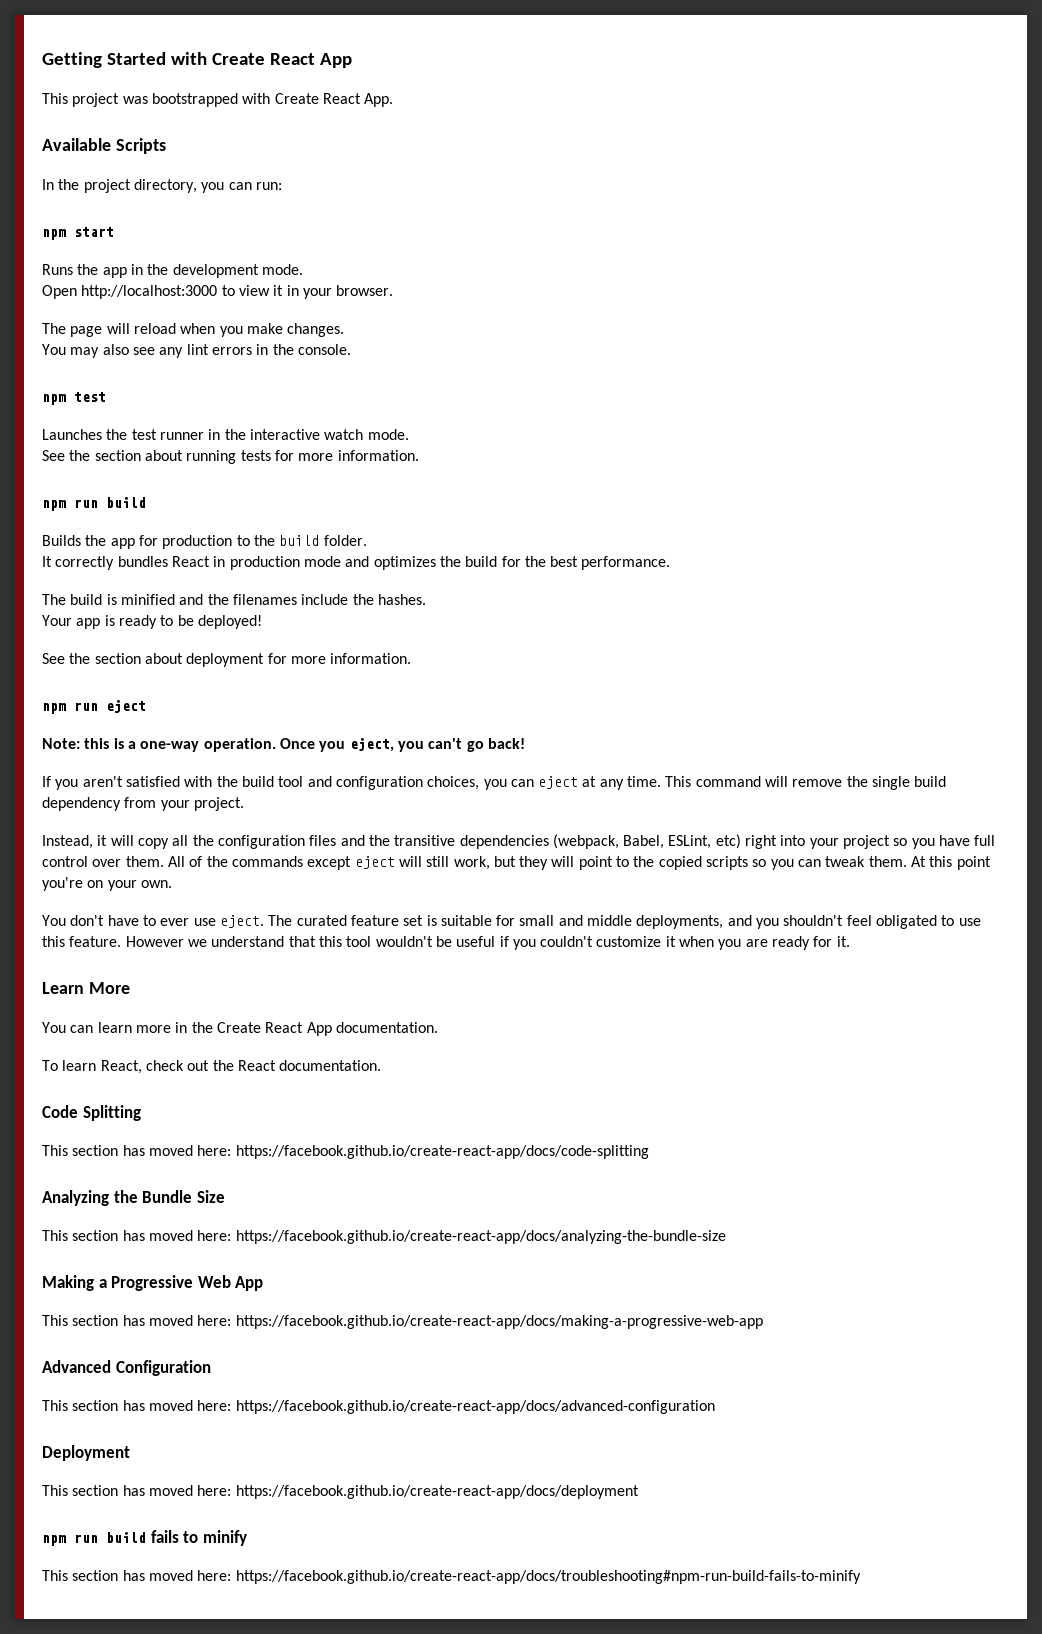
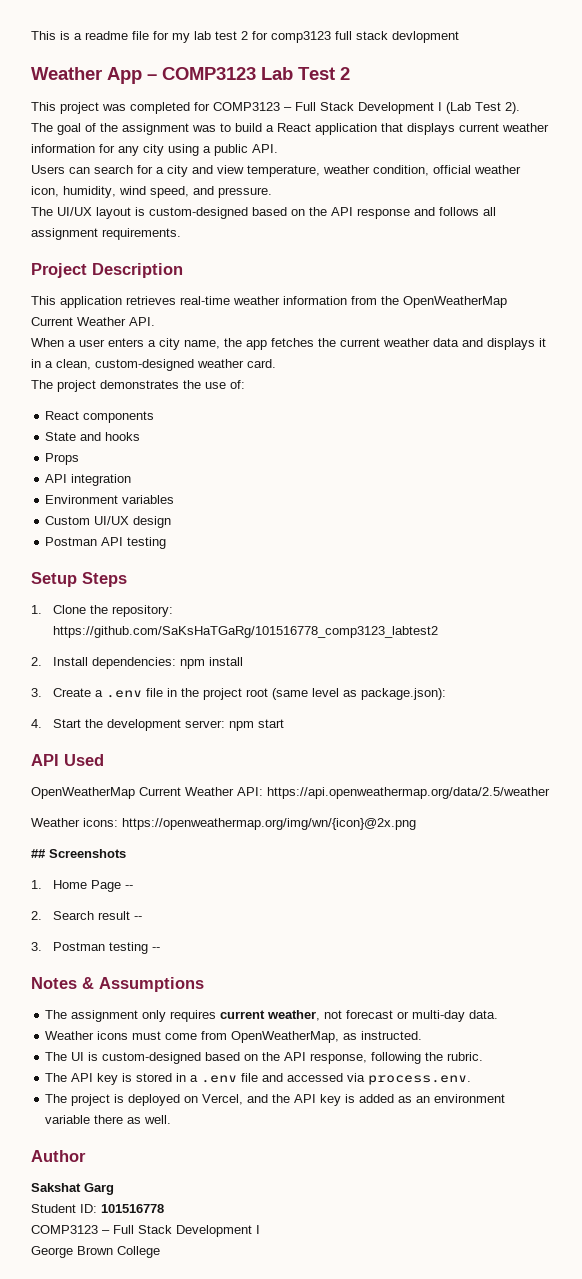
[42,52,352,68] [42,93,394,107] [42,138,166,154] [42,179,282,193] [42,227,114,240] [42,264,303,278] [42,285,394,299] [42,323,345,337] [42,344,351,358] [42,392,106,405] [42,429,409,440] [42,450,419,464] [42,497,146,511] [42,535,367,549] [42,556,671,570] [42,594,426,605] [42,615,262,629] [42,653,412,667] [42,700,146,714] [42,738,525,752] [42,776,947,790] [42,797,244,811] [42,834,996,849] [42,856,991,870] [42,877,172,891] [42,915,981,929] [42,936,850,950] [42,982,130,994] [42,1022,438,1036] [42,1060,382,1074] [42,1105,141,1121] [42,1145,649,1159] [42,1190,225,1206] [42,1230,726,1244] [42,1275,264,1291] [42,1315,763,1329] [42,1360,211,1376] [42,1400,715,1414] [42,1445,130,1461] [42,1485,639,1499] [42,1530,247,1546] [42,1570,861,1584] Getting Started with Create React App // This project was bootstrapped with Create React App. // Available Scripts // In the project directory, you can run: // npm start // Runs the app in the development mode. // Open http://localhost:3000 to view it in your browser. // The page will reload when you make changes. // You may also see any lint errors in the console. // npm test // Launches the test runner in the interactive watch mode. // See the section about running tests for more information. // npm run build // Builds the app for production to the build folder. // It correctly bundles React in production mode and optimizes the build for the best performance. // The build is minified and the filenames include the hashes. // Your app is ready to be deployed! // See the section about deployment for more information. // npm run eject // Note: this is a one-way operation. Once you eject, you can't go back! // If you aren't satisfied with the build tool and configuration choices, you can eject at any time. This command will remove the single build dependency from your project. // Instead, it will copy all the configuration files and the transitive dependencies (webpack, Babel, ESLint, etc) right into your project so you have full control over them. All of the commands except eject will still work, but they will point to the copied scripts so you can tweak them. At this point you're on your own. // You don't have to ever use eject. The curated feature set is suitable for small and middle deployments, and you shouldn't feel obligated to use this feature. However we understand that this tool wouldn't be useful if you couldn't customize it when you are ready for it. // Learn More // You can learn more in the Create React App documentation. // To learn React, check out the React documentation. // Code Splitting // This section has moved here: https://facebook.github.io/create-react-app/docs/code-splitting // Analyzing the Bundle Size // This section has moved here: https://facebook.github.io/create-react-app/docs/analyzing-the-bundle-size // Making a Progressive Web App // This section has moved here: https://facebook.github.io/create-react-app/docs/making-a-progressive-web-app // Advanced Configuration // This section has moved here: https://facebook.github.io/create-react-app/docs/advanced-configuration // Deployment // This section has moved here: https://facebook.github.io/create-react-app/docs/deployment // npm run build fails to minify // This section has moved here: https://facebook.github.io/create-react-app/docs/troubleshooting#npm-run-build-fails-to-minify -> [31,31,459,43] [31,67,350,84] [31,102,520,114] [31,123,549,135] [31,144,278,156] [31,165,521,177] [31,186,272,198] [31,207,496,219] [31,228,181,240] [31,263,183,278] [31,296,507,308] [31,317,155,326] [31,338,546,350] [31,359,276,371] [31,380,245,392] [45,411,155,423] [45,432,141,441] [45,453,80,465] [45,474,132,486] [45,495,175,504] [45,516,172,528] [45,537,167,549] [31,572,127,587] [31,605,173,617] [52,626,438,638] [31,657,243,669] [31,688,446,700] [31,719,284,731] [31,754,104,766] [31,787,550,799] [31,818,416,830] [31,849,126,858] [31,880,133,892] [31,911,142,920] [31,942,160,954] [31,977,204,992] [45,1010,499,1022] [45,1031,423,1043] [45,1052,484,1064] [45,1073,472,1085] [45,1094,506,1106] [45,1115,172,1124] [31,1150,86,1162] [31,1183,114,1195] [31,1204,164,1213] [31,1225,260,1237] [31,1246,160,1258] This is a readme file for my lab test 2 for comp3123 full stack devlopment // Weather App – COMP3123 Lab Test 2 // This project was completed for COMP3123 – Full Stack Development I (Lab Test 2). // The goal of the assignment was to build a React application that displays current weather information for any city using a public API. // Users can search for a city and view temperature, weather condition, official weather icon, humidity, wind speed, and pressure. // The UI/UX layout is custom-designed based on the API response and follows all assignment requirements. // Project Description // This application retrieves real-time weather information from the OpenWeatherMap Current Weather API. // When a user enters a city name, the app fetches the current weather data and displays it in a clean, custom-designed weather card. // The project demonstrates the use of: // React components // State and hooks // Props // API integration // Environment variables // Custom UI/UX design // Postman API testing // Setup Steps // 1. Clone the repository: https://github.com/SaKsHaTGaRg/101516778_comp3123_labtest2 // 2. Install dependencies: npm install // 3. Create a .env file in the project root (same level as package.json): // 4. Start the development server: npm start // API Used // OpenWeatherMap Current Weather API: https://api.openweathermap.org/data/2.5/weather // Weather icons: https://openweathermap.org/img/wn/{icon}@2x.png // ## Screenshots // 1. Home Page -- // 2. Search result -- // 3. Postman testing -- // Notes & Assumptions // The assignment only requires current weather, not forecast or multi-day data. // Weather icons must come from OpenWeatherMap, as instructed. // The UI is custom-designed based on the API response, following the rubric. // The API key is stored in a .env file and accessed via process.env. // The project is deployed on Vercel, and the API key is added as an environment variable there as well. // Author // Sakshat Garg // Student ID: 101516778 // COMP3123 – Full Stack Development I // George Brown College

